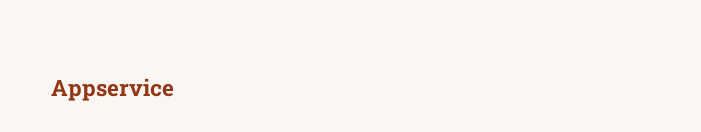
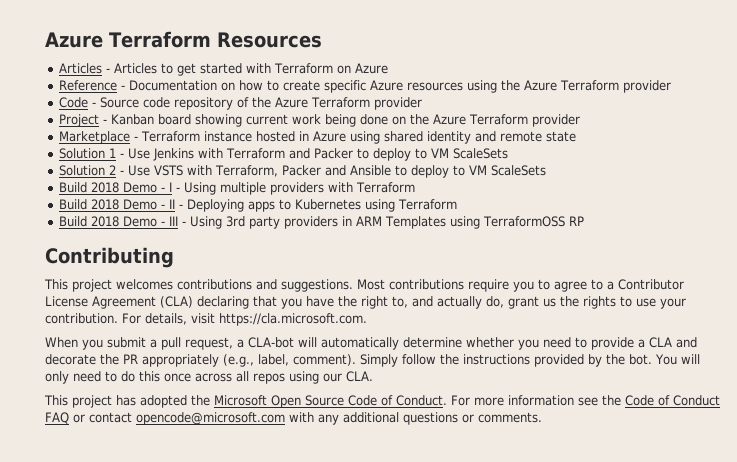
[51,78,174,101] Appservice -> [45,31,322,48] [58,63,388,76] [58,80,671,93] [58,97,422,110] [58,114,580,127] [58,131,576,144] [58,148,508,161] [58,165,546,178] [58,182,415,195] [58,199,457,212] [58,216,584,229] [45,247,174,268] [44,279,684,292] [45,296,686,309] [45,313,367,326] [45,337,697,350] [45,354,700,367] [45,371,373,384] [44,395,720,408] [45,412,542,425] Azure Terraform Resources // Articles - Articles to get started with Terraform on Azure // Reference - Documentation on how to create specific Azure resources using the Azure Terraform provider // Code - Source code repository of the Azure Terraform provider // Project - Kanban board showing current work being done on the Azure Terraform provider // Marketplace - Terraform instance hosted in Azure using shared identity and remote state // Solution 1 - Use Jenkins with Terraform and Packer to deploy to VM ScaleSets // Solution 2 - Use VSTS with Terraform, Packer and Ansible to deploy to VM ScaleSets // Build 2018 Demo - I - Using multiple providers with Terraform // Build 2018 Demo - II - Deploying apps to Kubernetes using Terraform // Build 2018 Demo - III - Using 3rd party providers in ARM Templates using TerraformOSS RP // Contributing // This project welcomes contributions and suggestions. Most contributions require you to agree to a Contributor License Agreement (CLA) declaring that you have the right to, and actually do, grant us the rights to use your contribution. For details, visit https://cla.microsoft.com. // When you submit a pull request, a CLA-bot will automatically determine whether you need to provide a CLA and decorate the PR appropriately (e.g., label, comment). Simply follow the instructions provided by the bot. You will only need to do this once across all repos using our CLA. // This project has adopted the Microsoft Open Source Code of Conduct. For more information see the Code of Conduct FAQ or contact opencode@microsoft.com with any additional questions or comments.

